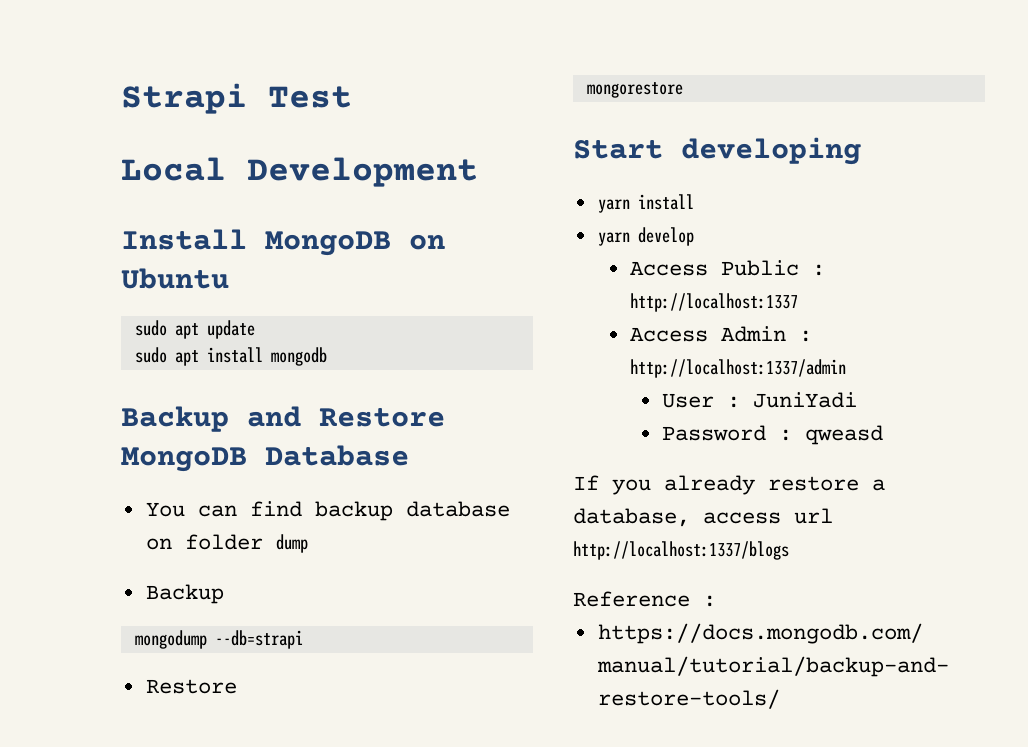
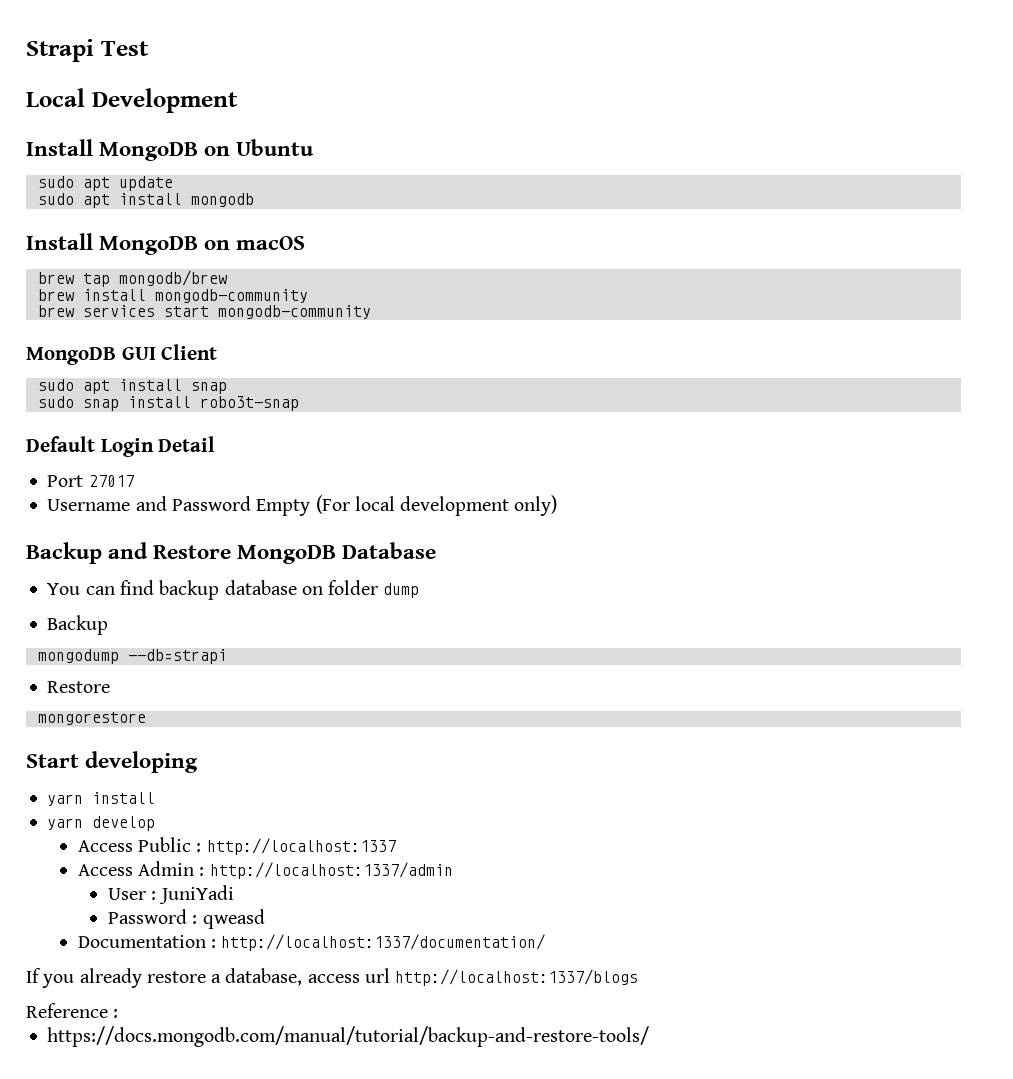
(327, 356) none -> [26,233,306,255] [37,270,227,287] [37,289,308,303] [37,305,371,319] [26,344,218,365] [37,379,227,394] [37,396,299,411] [26,436,216,457] [47,475,134,487] [47,495,558,516] // Install MongoDB on macOS // brew tap mongodb/brew // brew install mongodb-community // brew services start mongodb-community // MongoDB GUI Client // sudo apt install snap // sudo snap install robo3t-snap // Default Login Detail // Port 27017 // Username and Password Empty (For local development only)
(884, 435) none -> [77,934,546,951] // Documentation : http://localhost:1337/documentation/

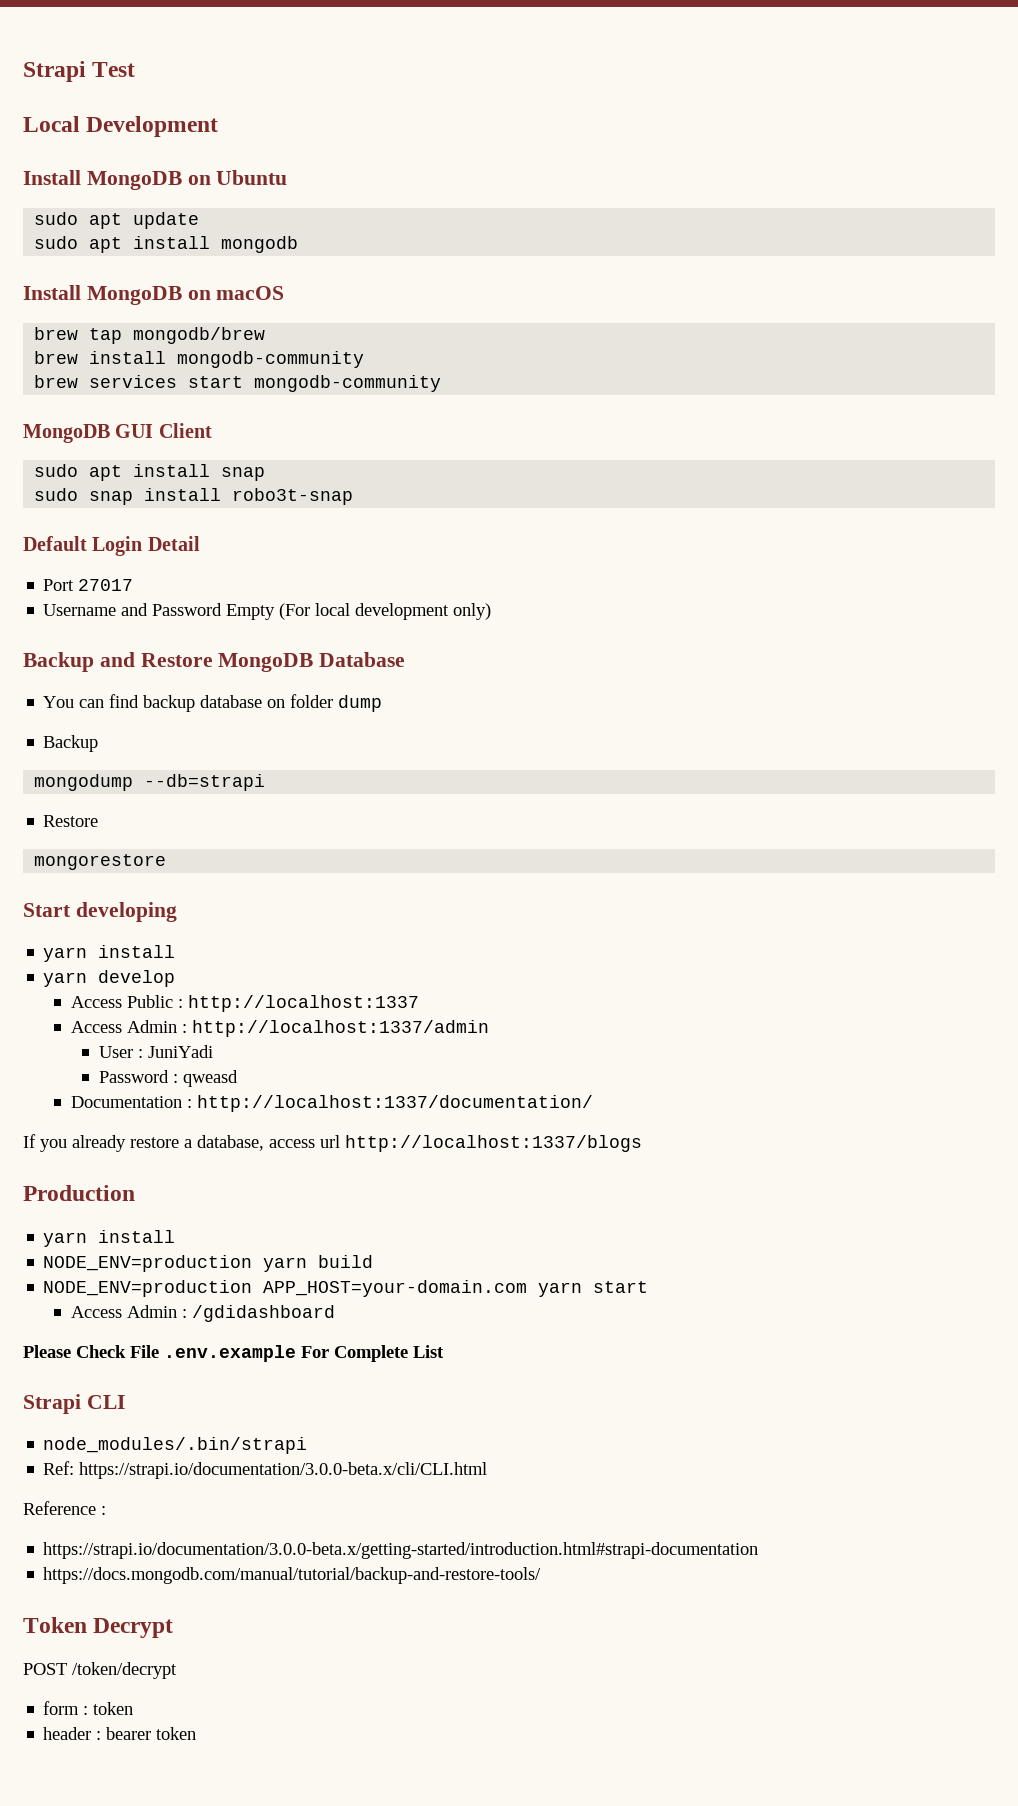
(639, 977) none -> [23,1185,135,1201] [43,1230,176,1247] [43,1255,374,1272] [43,1280,649,1297] [71,1305,336,1322] [23,1345,444,1362] [23,1394,125,1414] [43,1437,308,1454] [43,1461,488,1479] // Production // yarn install // NODE_ENV=production yarn build // NODE_ENV=production APP_HOST=your-domain.com yarn start // Access Admin : /gdidashboard // Please Check File .env.example For Complete List // Strapi CLI // node_modules/.bin/strapi // Ref: https://strapi.io/documentation/3.0.0-beta.x/cli/CLI.html
(119, 1013) none -> [43,1542,759,1559] // https://strapi.io/documentation/3.0.0-beta.x/getting-started/introduction.html#strapi-documentation
(650, 1036) none -> [23,1617,174,1638] [23,1662,177,1679] [43,1701,134,1715] [43,1727,197,1740] // Token Decrypt // POST /token/decrypt // form : token // header : bearer token

